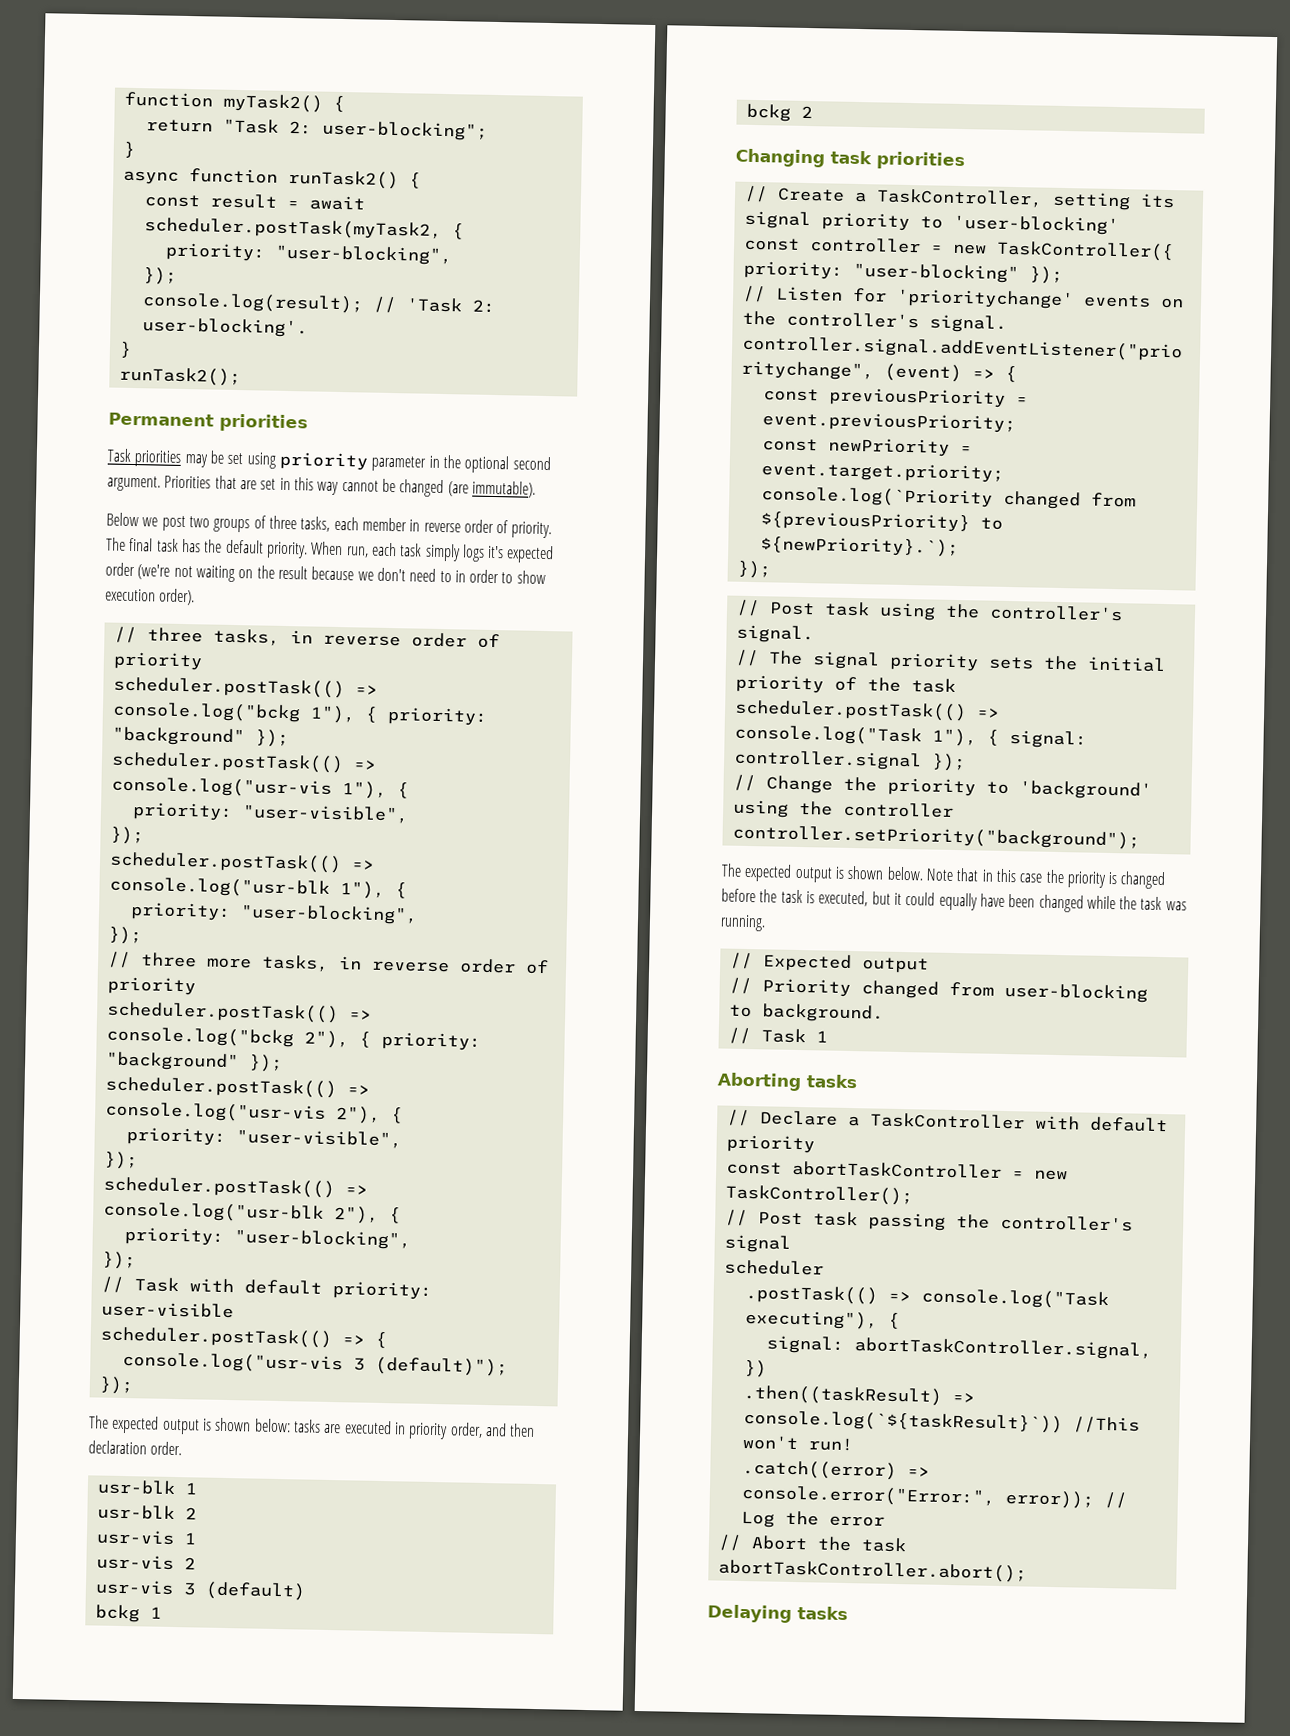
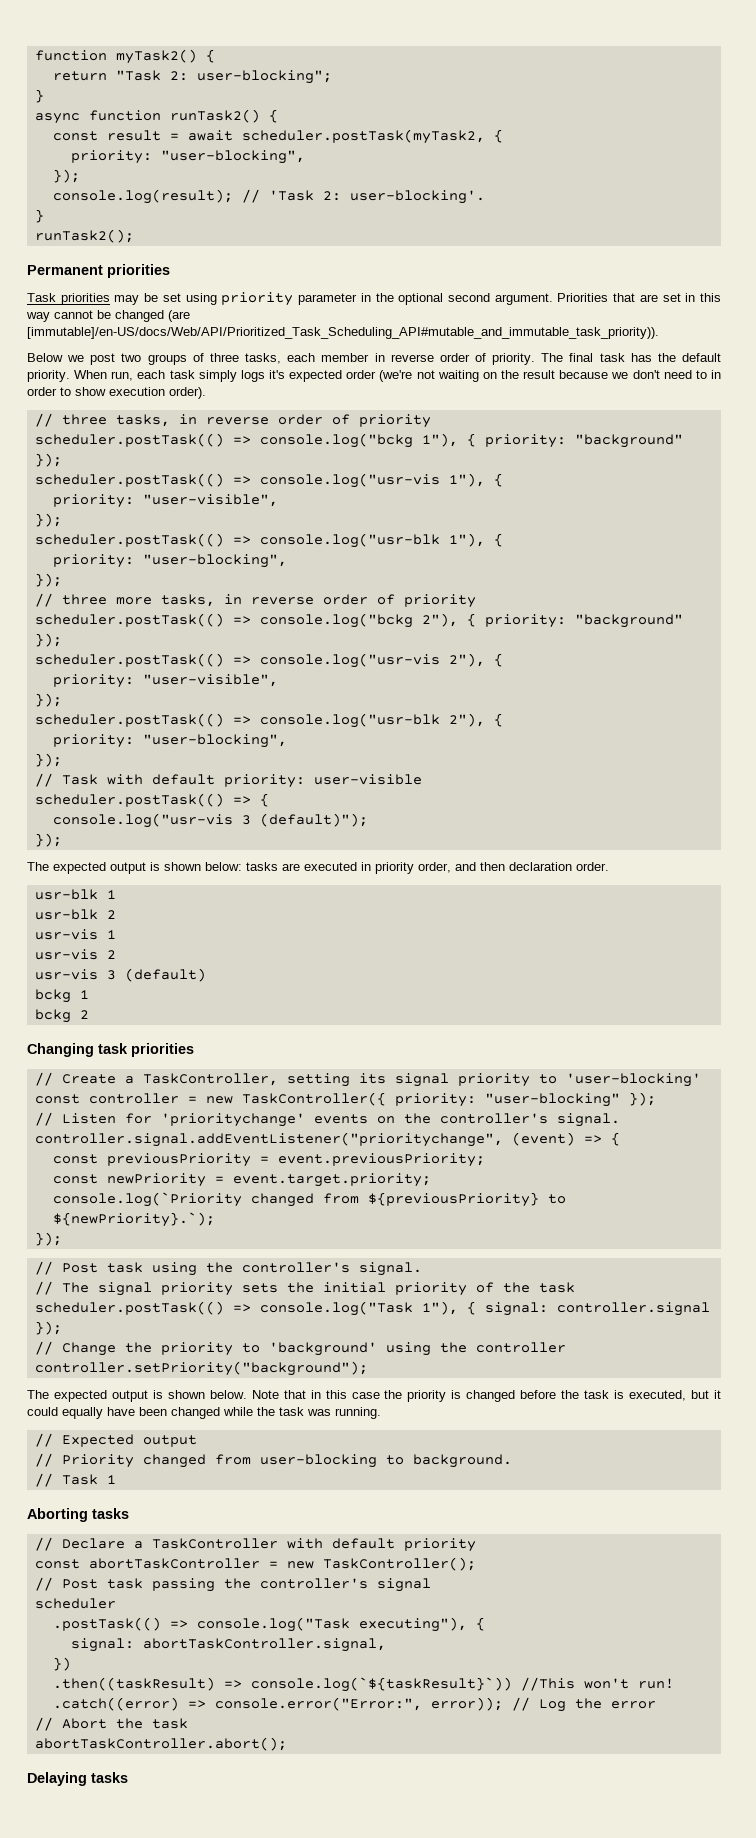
[471,480,536,498] immutable). -> [27,327,659,339] [immutable]/en-US/docs/Web/API/Prioritized_Task_Scheduling_API#mutable_and_immutable_task_priority)).

